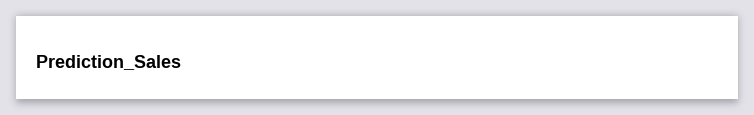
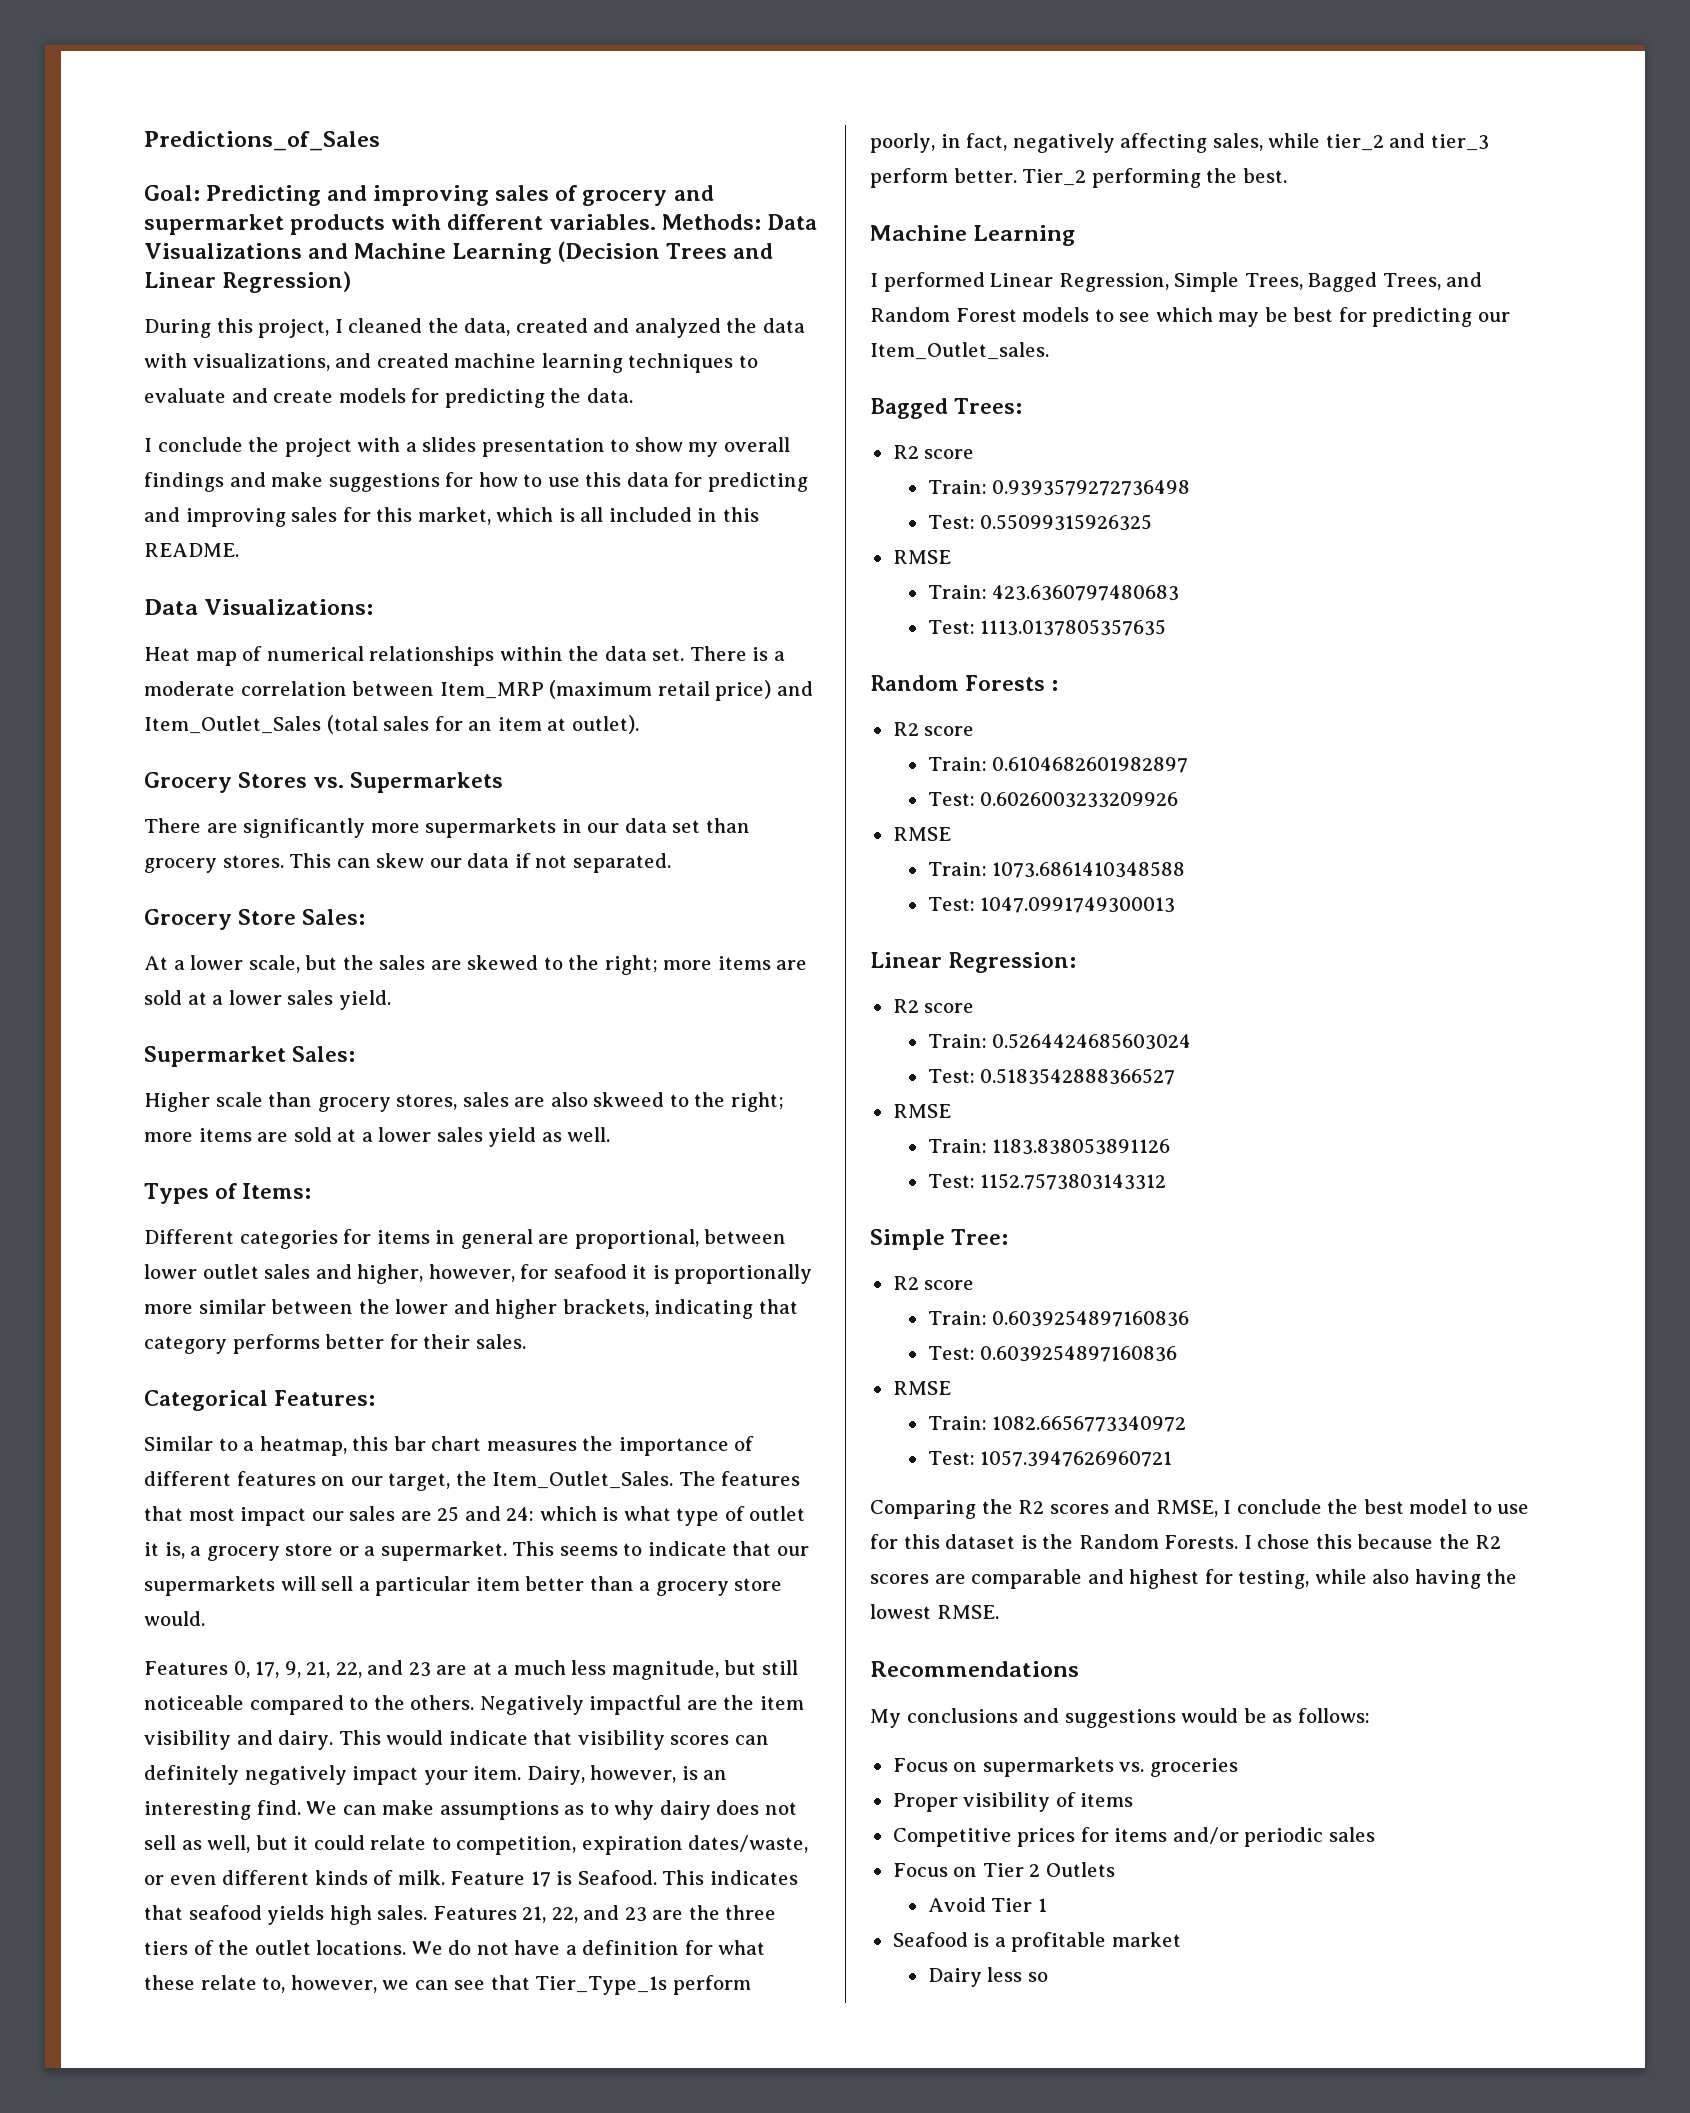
[36,55,181,70] Prediction_Sales -> [144,131,380,151] [144,185,714,206] [144,214,818,235] [144,241,774,264] [144,271,352,293] [144,318,805,338] [144,353,758,373] [144,388,633,408] [144,437,790,457] [144,472,808,492] [144,507,759,527] [144,543,239,557] [144,599,374,615] [144,646,785,666] [144,680,813,701] [144,715,639,734] [144,772,504,793] [144,818,750,838] [144,853,671,873] [144,909,366,930] [144,955,808,975] [144,990,391,1010] [144,1046,356,1067] [144,1092,784,1112] [144,1127,611,1147] [144,1183,312,1204] [144,1229,787,1249] [144,1264,813,1284] [144,1299,798,1319] [144,1334,526,1354] [144,1390,376,1411] [144,1436,755,1456] [144,1471,801,1491] [144,1506,806,1526] [144,1541,809,1561] [144,1576,783,1596] [144,1611,205,1626] [144,1660,799,1680] [144,1695,804,1715] [144,1730,769,1750] [144,1765,728,1785] [144,1800,797,1820] [144,1835,809,1855] [144,1870,798,1887] [144,1905,777,1925] [144,1940,766,1955] [144,1975,751,1995] [870,133,1489,153] [870,168,1287,188] [870,225,1076,246] [870,272,1483,292] [870,307,1510,327] [870,342,1049,360] [870,398,1023,419] [892,445,975,459] [927,479,1191,496] [927,514,1153,531] [892,550,951,564] [927,585,1180,601] [927,619,1167,636] [870,675,1059,691] [892,722,975,736] [927,757,1189,773] [927,792,1179,808] [892,827,951,841] [927,861,1186,878] [927,897,1176,913] [870,952,1077,973] [892,999,975,1013] [927,1033,1192,1050] [927,1068,1176,1085] [892,1104,951,1118] [927,1138,1171,1155] [927,1173,1167,1190] [870,1229,1009,1250] [892,1276,975,1290] [927,1310,1190,1327] [927,1345,1178,1362] [892,1381,951,1395] [927,1415,1187,1432] [927,1450,1173,1467] [870,1499,1530,1519] [870,1534,1502,1549] [870,1569,1518,1589] [870,1604,999,1619] [870,1661,1079,1677] [870,1708,1370,1728] [892,1757,1238,1777] [892,1792,1134,1812] [892,1827,1375,1847] [892,1862,1115,1877] [927,1897,1047,1912] [892,1932,1181,1952] [927,1967,1048,1987] Predictions_of_Sales // Goal: Predicting and improving sales of grocery and supermarket products with different variables. Methods: Data Visualizations and Machine Learning (Decision Trees and Linear Regression) // During this project, I cleaned the data, created and analyzed the data with visualizations, and created machine learning techniques to evaluate and create models for predicting the data. // I conclude the project with a slides presentation to show my overall findings and make suggestions for how to use this data for predicting and improving sales for this market, which is all included in this README. // Data Visualizations: // Heat map of numerical relationships within the data set. There is a moderate correlation between Item_MRP (maximum retail price) and Item_Outlet_Sales (total sales for an item at outlet). // Grocery Stores vs. Supermarkets // There are significantly more supermarkets in our data set than grocery stores. This can skew our data if not separated. // Grocery Store Sales: // At a lower scale, but the sales are skewed to the right; more items are sold at a lower sales yield. // Supermarket Sales: // Higher scale than grocery stores, sales are also skweed to the right; more items are sold at a lower sales yield as well. // Types of Items: // Different categories for items in general are proportional, between lower outlet sales and higher, however, for seafood it is proportionally more similar between the lower and higher brackets, indicating that category performs better for their sales. // Categorical Features: // Similar to a heatmap, this bar chart measures the importance of different features on our target, the Item_Outlet_Sales. The features that most impact our sales are 25 and 24: which is what type of outlet it is, a grocery store or a supermarket. This seems to indicate that our supermarkets will sell a particular item better than a grocery store would. // Features 0, 17, 9, 21, 22, and 23 are at a much less magnitude, but still noticeable compared to the others. Negatively impactful are the item visibility and dairy. This would indicate that visibility scores can definitely negatively impact your item. Dairy, however, is an interesting find. We can make assumptions as to why dairy does not sell as well, but it could relate to competition, expiration dates/waste, or even different kinds of milk. Feature 17 is Seafood. This indicates that seafood yields high sales. Features 21, 22, and 23 are the three tiers of the outlet locations. We do not have a definition for what these relate to, however, we can see that Tier_Type_1s perform poorly, in fact, negatively affecting sales, while tier_2 and tier_3 perform better. Tier_2 performing the best. // Machine Learning // I performed Linear Regression, Simple Trees, Bagged Trees, and Random Forest models to see which may be best for predicting our Item_Outlet_sales. // Bagged Trees: // R2 score // Train: 0.9393579272736498 // Test: 0.55099315926325 // RMSE // Train: 423.6360797480683 // Test: 1113.0137805357635 // Random Forests : // R2 score // Train: 0.6104682601982897 // Test: 0.6026003233209926 // RMSE // Train: 1073.6861410348588 // Test: 1047.0991749300013 // Linear Regression: // R2 score // Train: 0.5264424685603024 // Test: 0.5183542888366527 // RMSE // Train: 1183.838053891126 // Test: 1152.7573803143312 // Simple Tree: // R2 score // Train: 0.6039254897160836 // Test: 0.6039254897160836 // RMSE // Train: 1082.6656773340972 // Test: 1057.3947626960721 // Comparing the R2 scores and RMSE, I conclude the best model to use for this dataset is the Random Forests. I chose this because the R2 scores are comparable and highest for testing, while also having the lowest RMSE. // Recommendations // My conclusions and suggestions would be as follows: // Focus on supermarkets vs. groceries // Proper visibility of items // Competitive prices for items and/or periodic sales // Focus on Tier 2 Outlets // Avoid Tier 1 // Seafood is a profitable market // Dairy less so

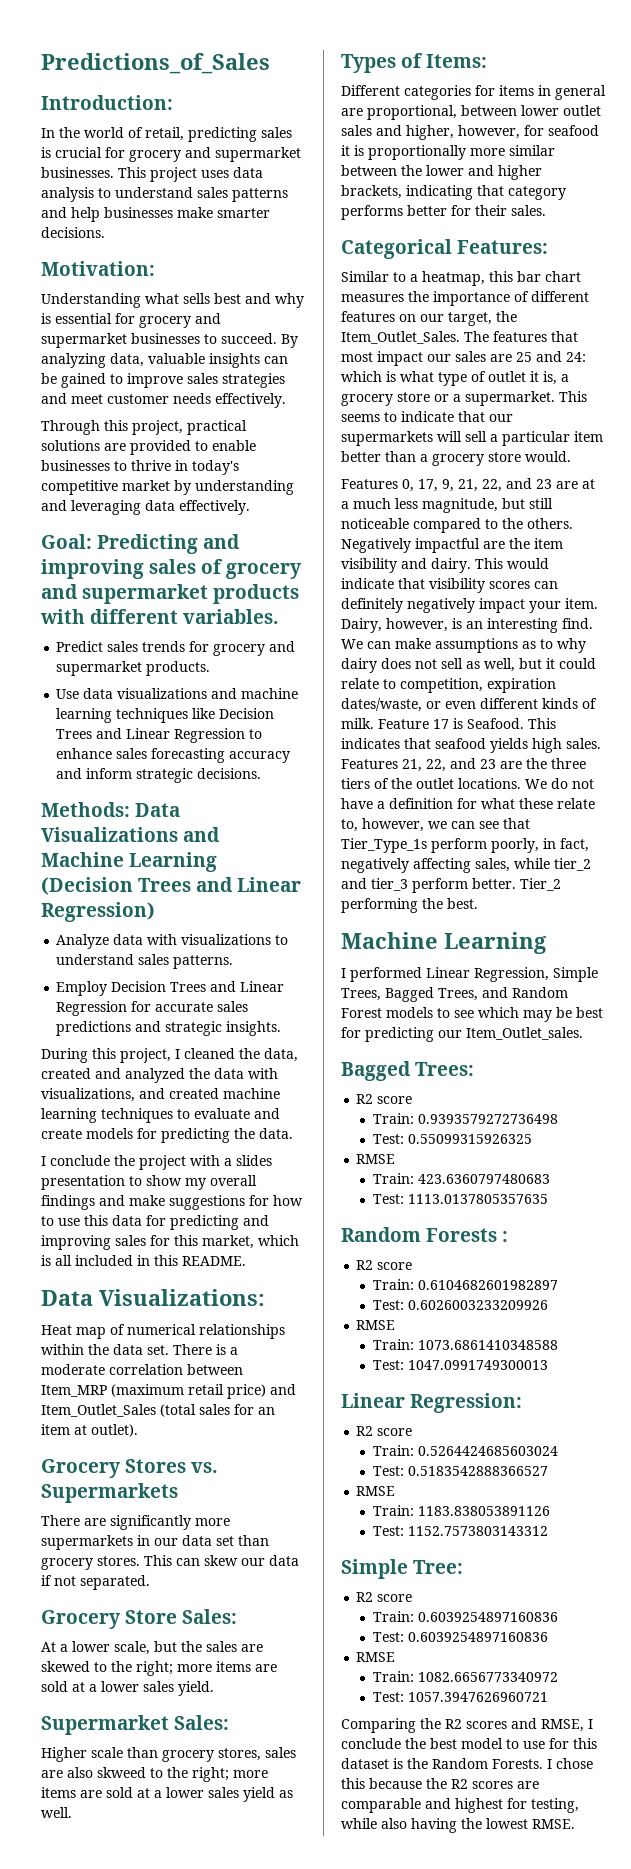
(380, 141) none -> [41,95,173,110] [41,127,292,142] [41,147,301,162] [41,167,263,182] [41,187,288,202] [41,207,270,222] [41,227,105,238] [41,261,155,276] [41,293,304,308] [41,313,221,328] [41,333,298,348] [41,353,288,368] [41,373,285,388] [41,393,286,408] [41,420,247,435] [41,440,256,455] [41,460,239,475] [41,480,294,495] [41,500,250,515] // Introduction: // In the world of retail, predicting sales is crucial for grocery and supermarket businesses. This project uses data analysis to understand sales patterns and help businesses make smarter decisions. // Motivation: // Understanding what sells best and why is essential for grocery and supermarket businesses to succeed. By analyzing data, valuable insights can be gained to improve sales strategies and meet customer needs effectively. // Through this project, practical solutions are provided to enable businesses to thrive in today's competitive market by understanding and leveraging data effectively.
(657, 222) none -> [56,641,296,656] [56,661,211,676] [56,688,299,699] [56,708,275,723] [56,728,263,743] [56,748,291,763] [56,768,262,783] // Predict sales trends for grocery and supermarket products. // Use data visualizations and machine learning techniques like Decision Trees and Linear Regression to enhance sales forecasting accuracy and inform strategic decisions. //
(352, 282) none -> [56,934,289,949] [56,954,234,969] [56,981,285,996] [56,1001,249,1016] [56,1021,282,1036] // Analyze data with visualizations to understand sales patterns. // Employ Decision Trees and Linear Regression for accurate sales predictions and strategic insights.
[870,1661,1079,1677] [870,1708,1370,1728] [892,1757,1238,1777] [892,1792,1134,1812] [892,1827,1375,1847] [892,1862,1115,1877] [927,1897,1047,1912] [892,1932,1181,1952] [927,1967,1048,1987] // Recommendations // My conclusions and suggestions would be as follows: // Focus on supermarkets vs. groceries // Proper visibility of items // Competitive prices for items and/or periodic sales // Focus on Tier 2 Outlets // Avoid Tier 1 // Seafood is a profitable market // Dairy less so -> (575, 1824) none

